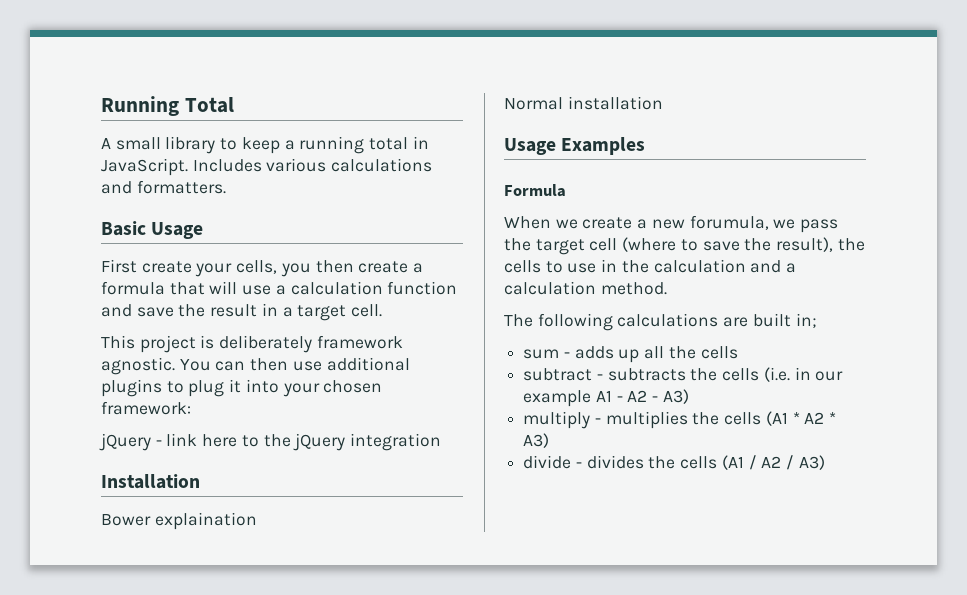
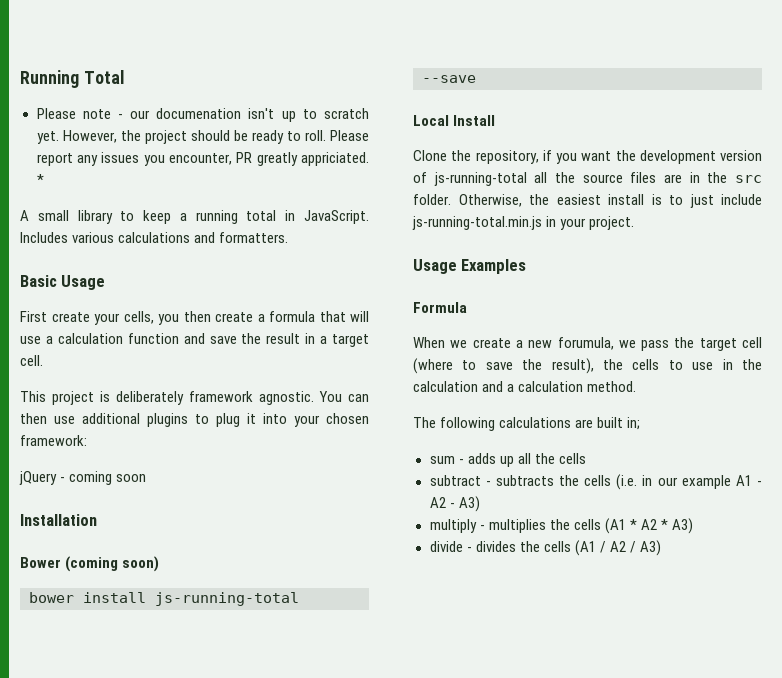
(234, 105) none -> [36,108,369,122] [36,130,369,144] [36,152,370,166] [36,174,44,185] // Please note - our documenation isn't up to scratch yet. However, the project should be ready to roll. Please report any issues you encounter, PR greatly appriciated. *
[166,433,442,451] [101,474,200,489] [101,512,257,530] [504,96,663,110] link here to the jQuery integration // Installation // Bower explaination // Normal installation -> [69,471,147,485] [20,514,97,526] [20,556,160,572] [29,592,299,606] [422,75,476,83] [413,115,496,126] [413,150,762,164] [413,172,762,186] [413,194,762,208] [412,216,635,230] coming soon // Installation // Bower (coming soon) // bower install js-running-total --save // Local Install // Clone the repository, if you want the development version of js-running-total all the source files are in the src folder. Otherwise, the easiest install is to just include js-running-total.min.js in your project.

